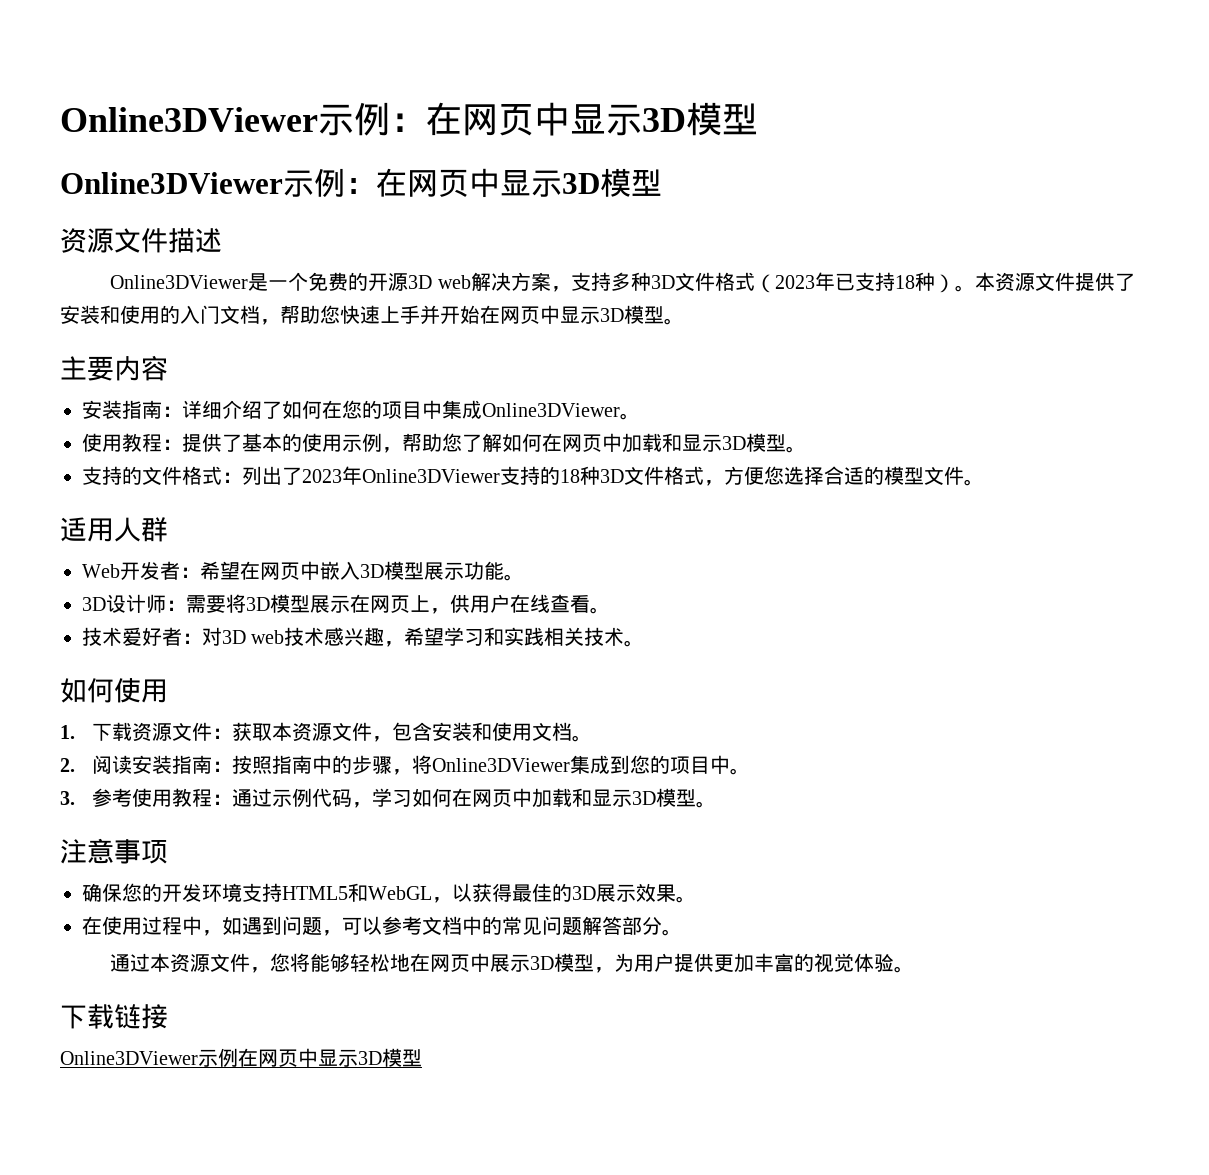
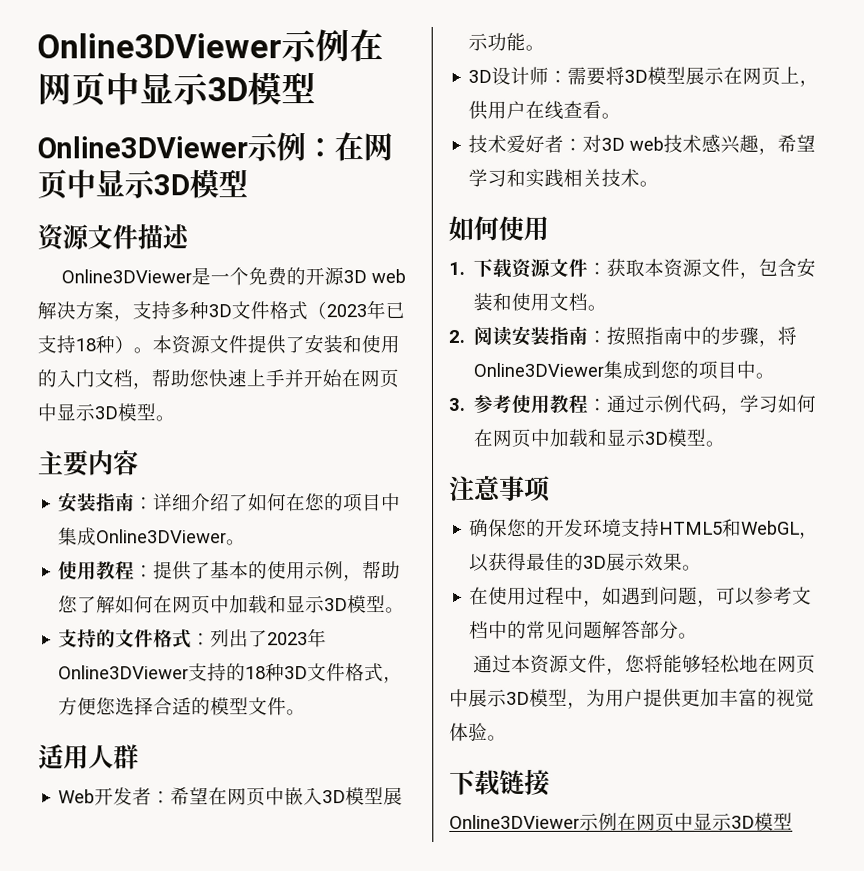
[60,102,426,136] Online3DViewer示例： -> [37,29,350,63] Online3DViewer示例

